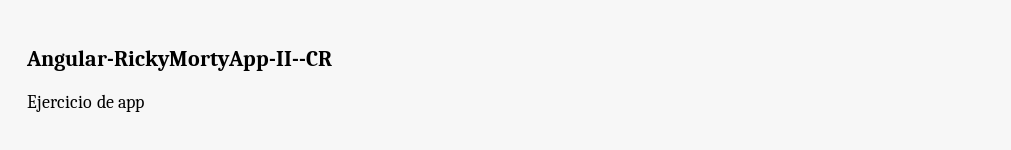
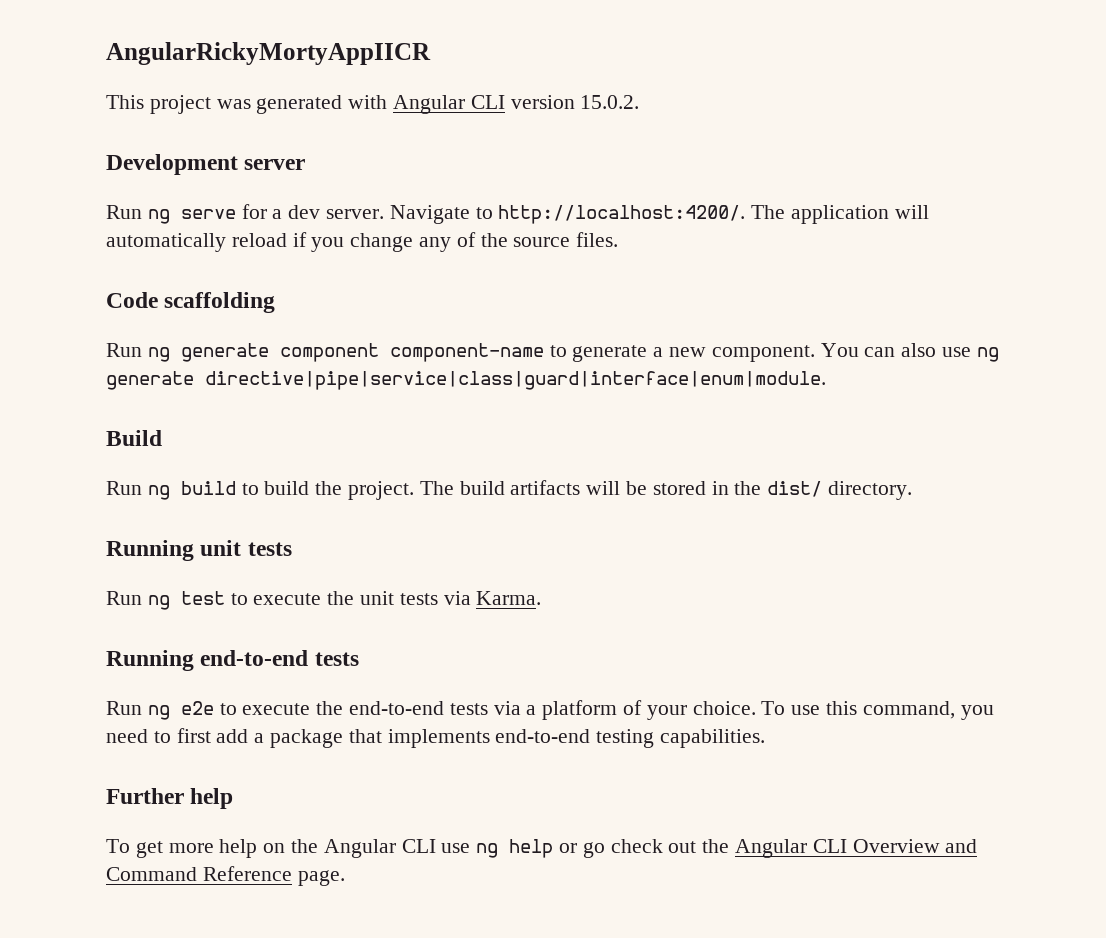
[26,50,332,71] [27,94,145,112] Angular-RickyMortyApp-II--CR // Ejercicio de app -> [106,42,431,65] [106,95,640,114] [106,154,306,175] [106,204,929,224] [106,232,619,252] [106,292,276,313] [106,343,999,362] [106,371,826,390] [106,430,162,446] [106,480,913,500] [106,540,292,561] [106,591,542,610] [106,650,359,671] [106,700,994,720] [106,728,766,748] [106,788,234,809] [106,839,978,858] [106,866,345,886] AngularRickyMortyAppIICR // This project was generated with Angular CLI version 15.0.2. // Development server // Run ng serve for a dev server. Navigate to http://localhost:4200/. The application will automatically reload if you change any of the source files. // Code scaffolding // Run ng generate component component-name to generate a new component. You can also use ng generate directive|pipe|service|class|guard|interface|enum|module. // Build // Run ng build to build the project. The build artifacts will be stored in the dist/ directory. // Running unit tests // Run ng test to execute the unit tests via Karma. // Running end-to-end tests // Run ng e2e to execute the end-to-end tests via a platform of your choice. To use this command, you need to first add a package that implements end-to-end testing capabilities. // Further help // To get more help on the Angular CLI use ng help or go check out the Angular CLI Overview and Command Reference page.

